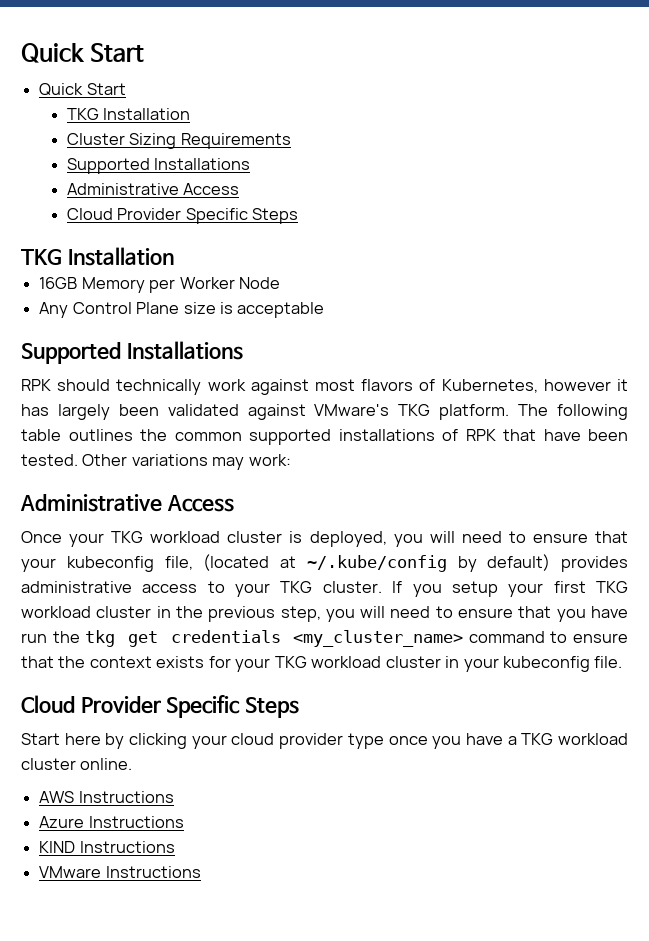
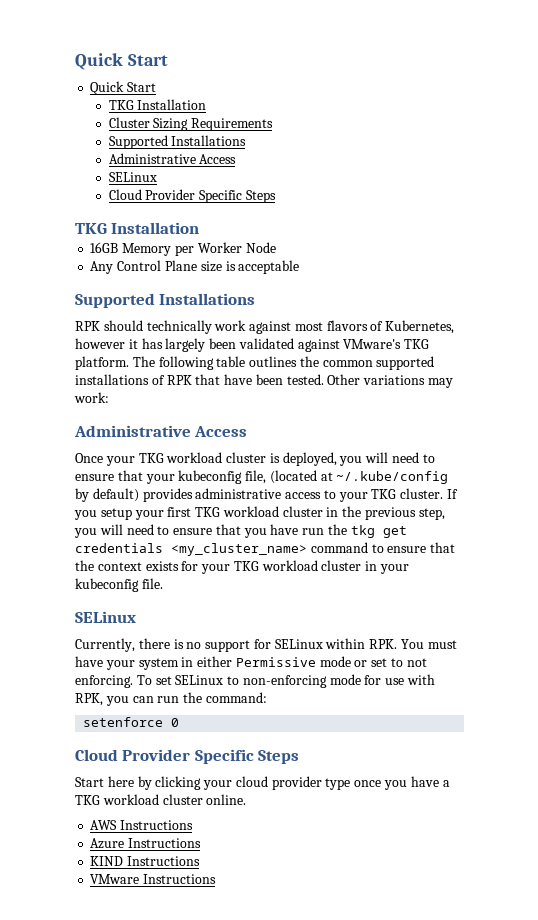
(240, 189) none -> [108,172,157,182] // SELinux
(623, 662) none -> [75,611,136,623] [75,638,457,652] [75,656,427,670] [75,674,436,688] [75,692,267,706] [83,717,180,727] // SELinux // Currently, there is no support for SELinux within RPK. You must have your system in either Permissive mode or set to not enforcing. To set SELinux to non-enforcing mode for use with RPK, you can run the command: // setenforce 0

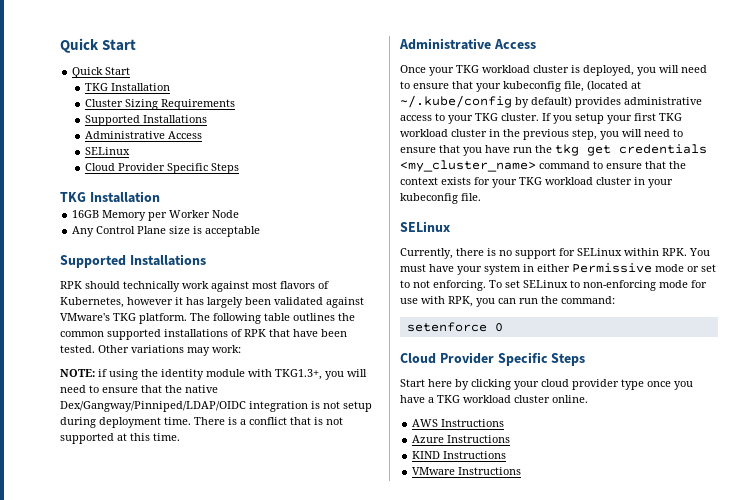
(109, 397) none -> [60,369,367,380] [60,385,218,393] [60,401,372,412] [60,417,343,428] [60,433,180,444] // NOTE: if using the identity module with TKG1.3+, you will need to ensure that the native Dex/Gangway/Pinniped/LDAP/OIDC integration is not setup during deployment time. There is a conflict that is not supported at this time.

